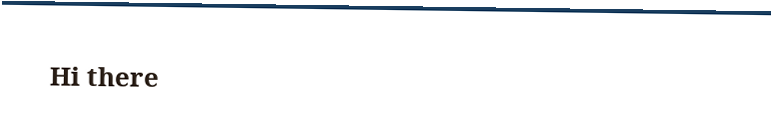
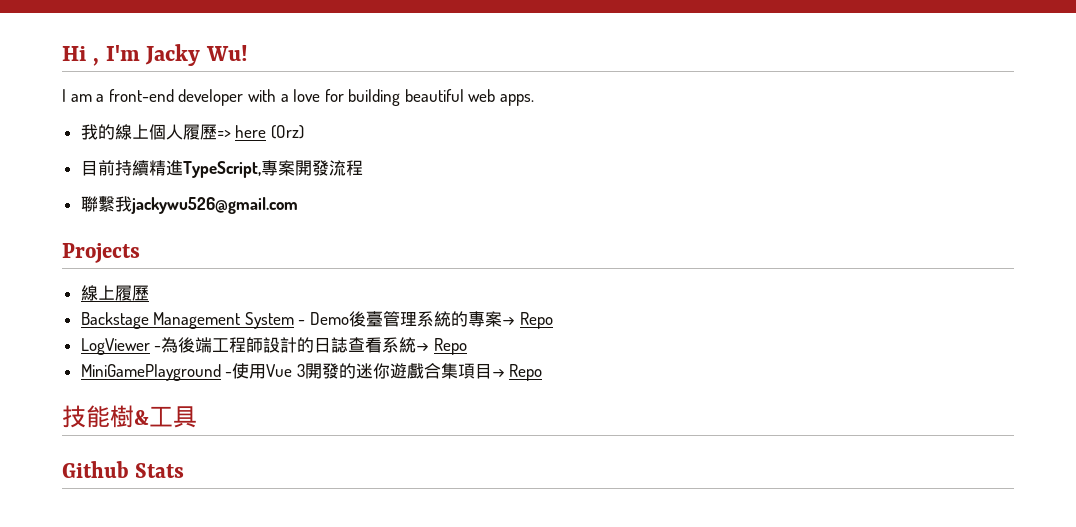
[86,66,160,87] there -> [92,44,248,66] [62,89,535,106] [80,124,304,140] [80,160,363,178] [80,196,298,214] [62,243,140,263] [80,285,149,301] [80,311,553,329] [80,337,467,355] [80,363,543,381] [62,405,197,428] [62,461,185,478] , I'm Jacky Wu! // I am a front-end developer with a love for building beautiful web apps. // 我的線上個人履歷=> here (Orz) // 目前持續精進TypeScript,專案開發流程 // 聯繫我jackywu526@gmail.com // Projects // 線上履歷 // Backstage Management System - Demo後臺管理系統的專案→ Repo // LogViewer -為後端工程師設計的日誌查看系統→ Repo // MiniGamePlayground -使用Vue 3開發的迷你遊戲合集項目→ Repo // 技能樹&工具 // Github Stats

